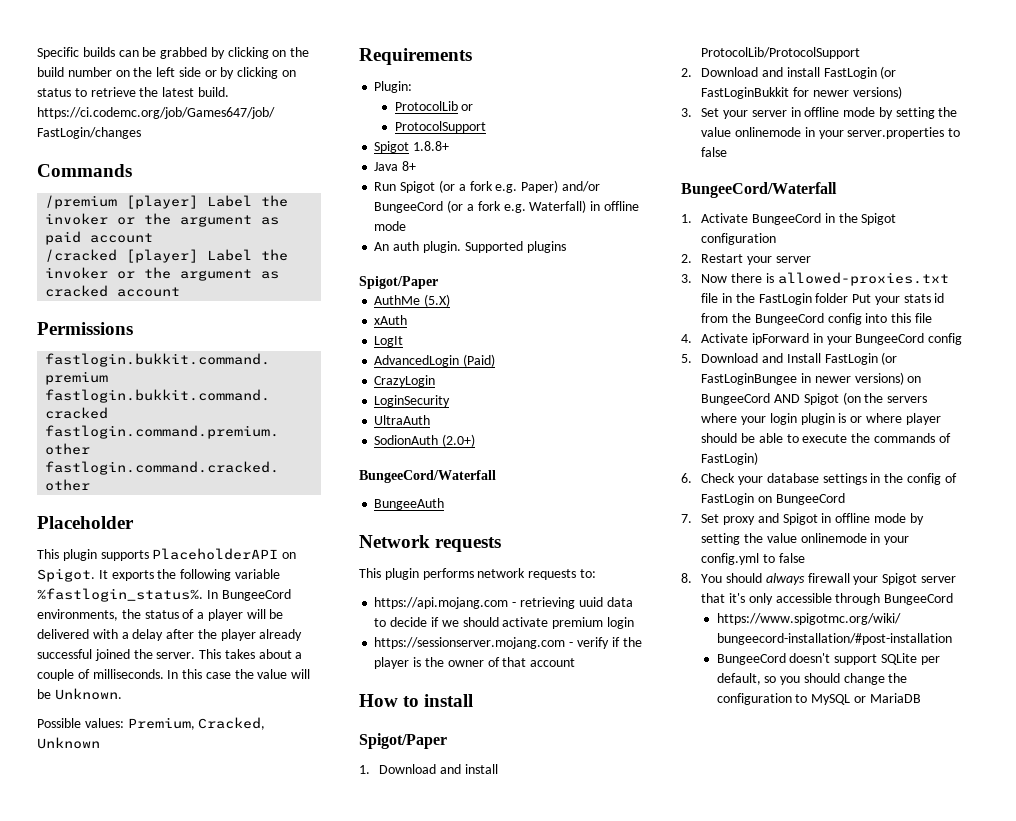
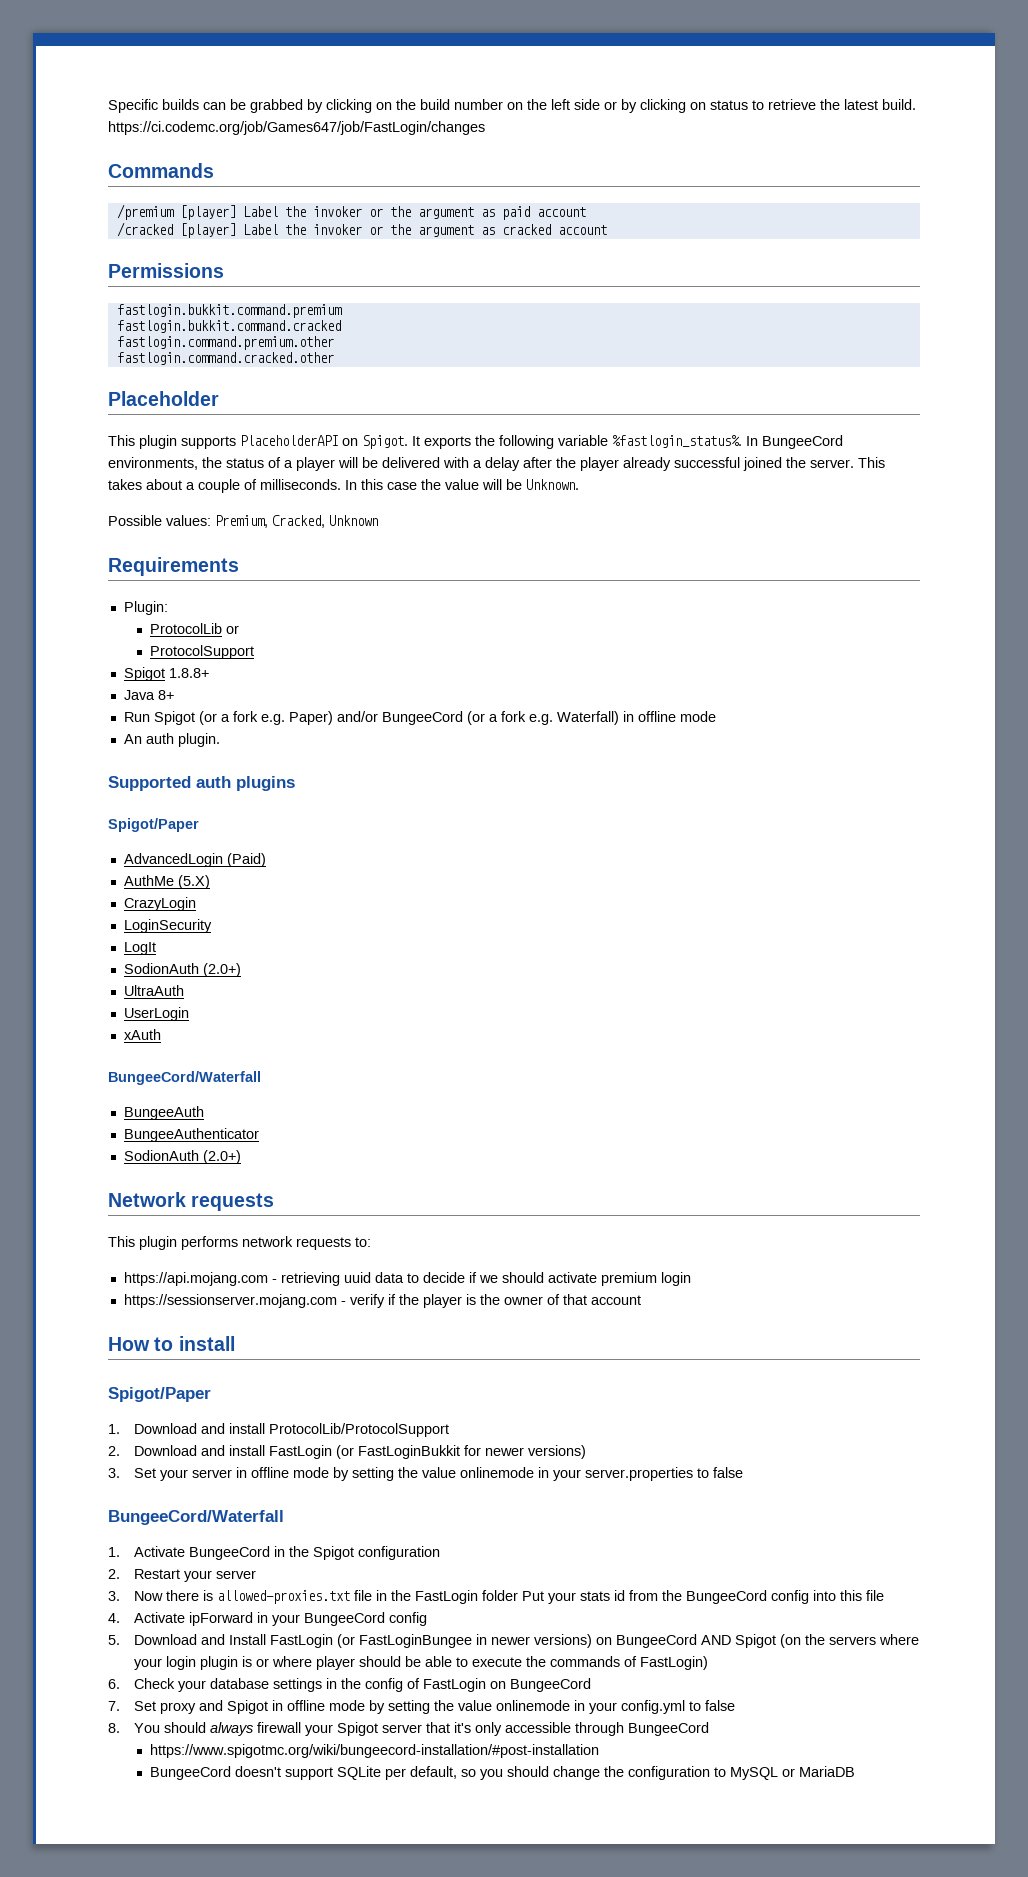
[464,241,523,253] Supported -> [108,776,231,791] // Supported auth
(438, 282) none -> [123,853,266,867] // AdvancedLogin (Paid)
[374,315,408,325] [374,336,404,347] [374,354,496,367] // xAuth // LogIt // AdvancedLogin (Paid) -> (210, 882) none
[374,415,431,425] [374,434,476,447] UltraAuth // SodionAuth (2.0+) -> [123,942,156,955] [123,963,241,977] [123,985,184,996] [123,1007,189,1021] [123,1029,161,1040] LogIt // SodionAuth (2.0+) // UltraAuth // UserLogin // xAuth
(445, 504) none -> [123,1128,259,1142] [123,1150,241,1164] // BungeeAuthenticator // SodionAuth (2.0+)

